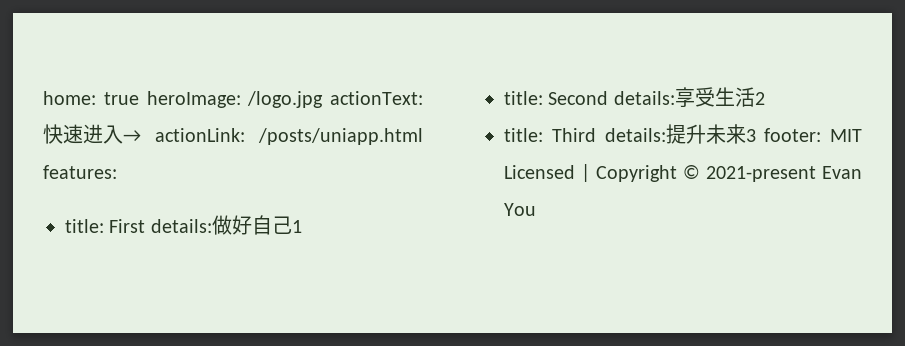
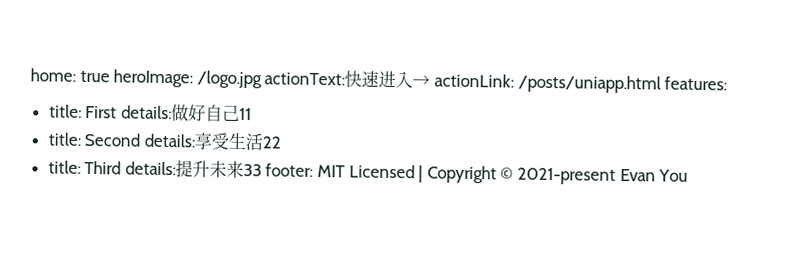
[291,220,302,233] 1 -> [238,107,252,121] 11
[754,92,765,105] 2 -> [261,136,281,149] 22
[745,129,756,142] 3 -> [242,164,262,177] 33

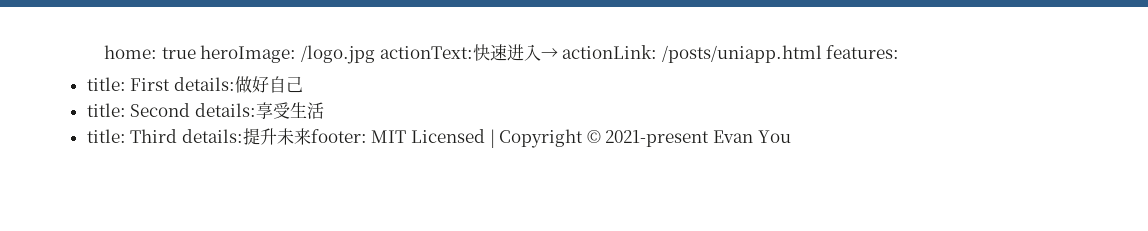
[238,107,252,121] 11 -> (303, 84) none
[261,136,281,149] 22 -> (324, 110) none
[242,164,262,177] 33 -> (311, 136) none

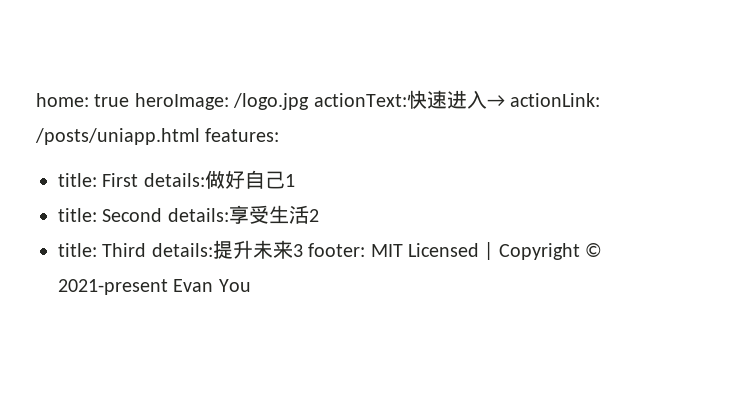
(303, 84) none -> [284,174,295,187] 1
(324, 110) none -> [308,209,319,222] 2
(311, 136) none -> [292,244,303,257] 3

